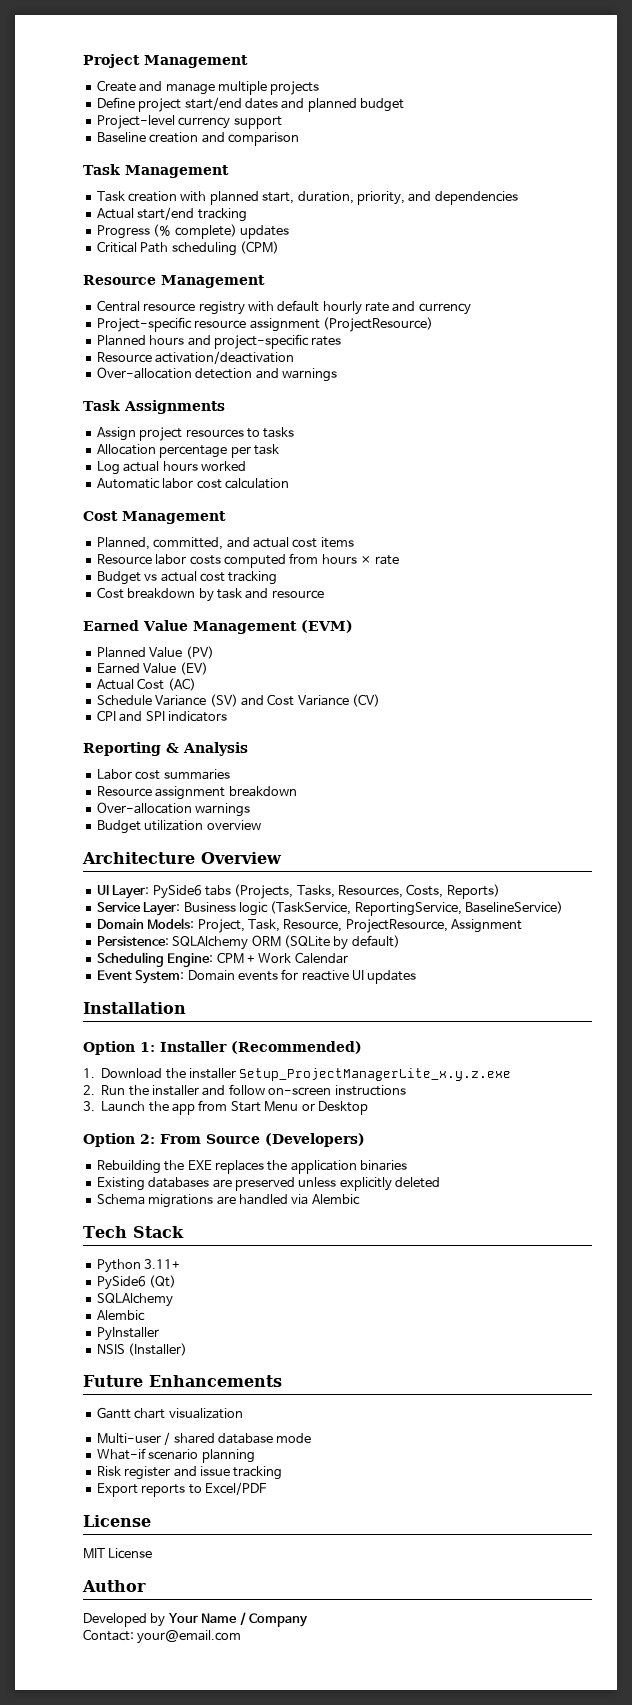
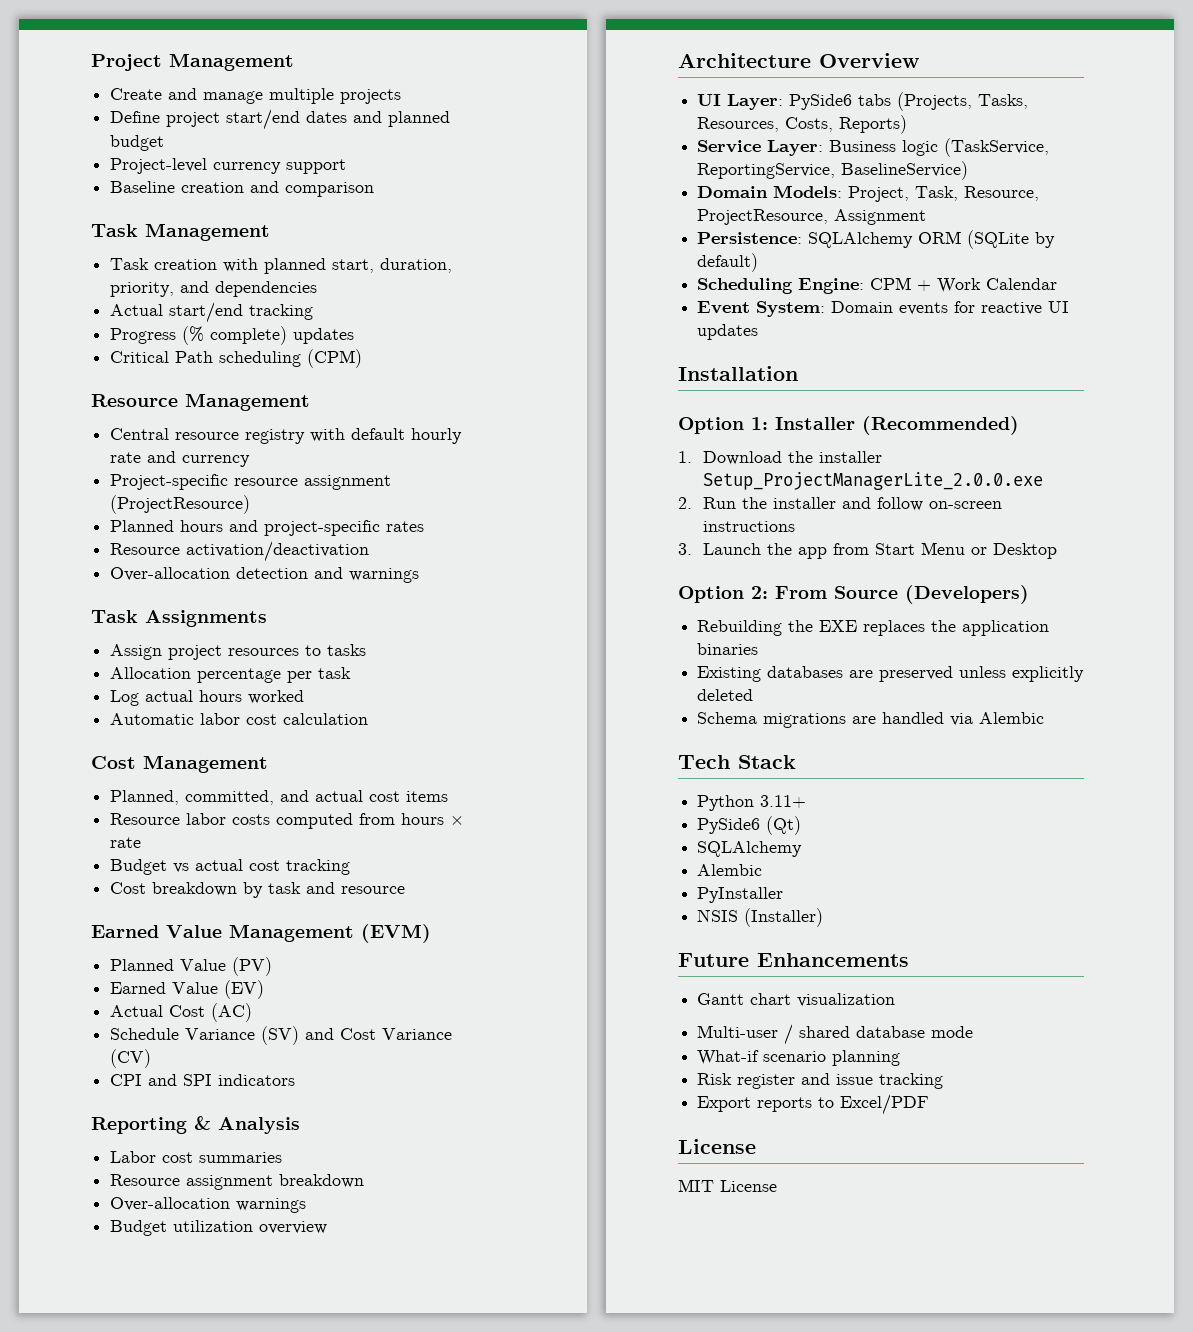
[239,1068,512,1081] Setup_ProjectManagerLite_x.y.z.exe -> [703,472,1044,490] Setup_ProjectManagerLite_2.0.0.exe
[82,1580,146,1592] [83,1612,308,1627] [83,1629,242,1644] // Author // Developed by Your Name / Company // Contact: your@email.com -> (777, 1186) none

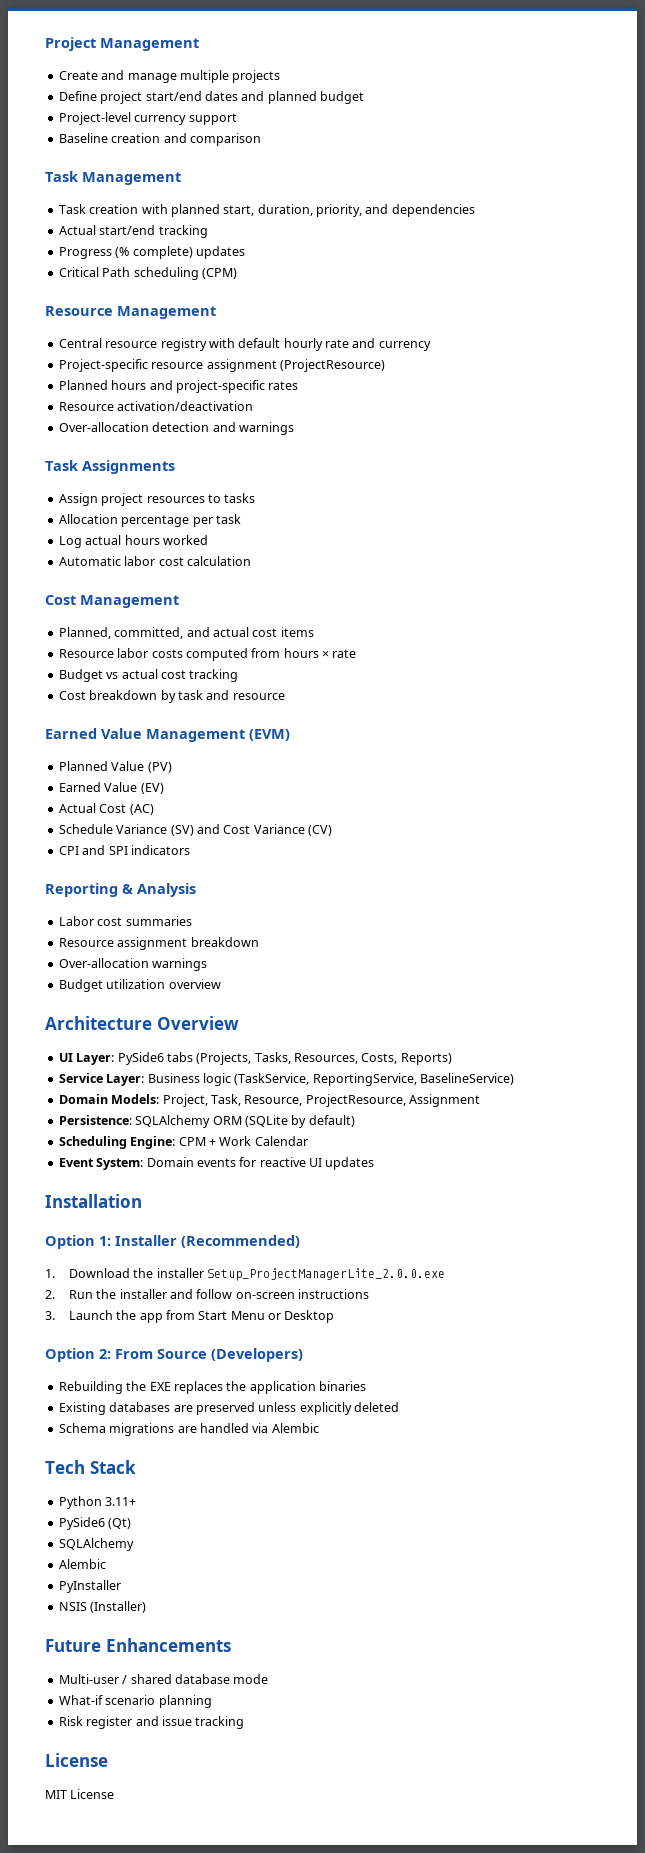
[697,993,896,1007] // Gantt chart visualization -> (231, 1645) none
[697,1094,930,1115] // Export reports to Excel/PDF -> (245, 1722) none

